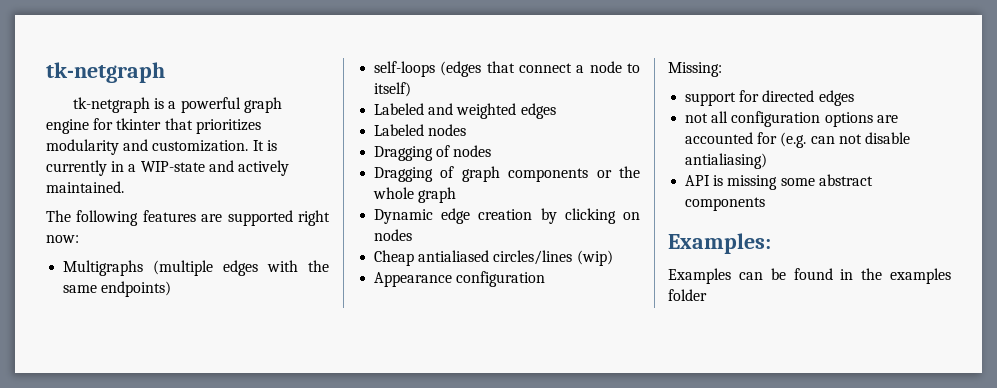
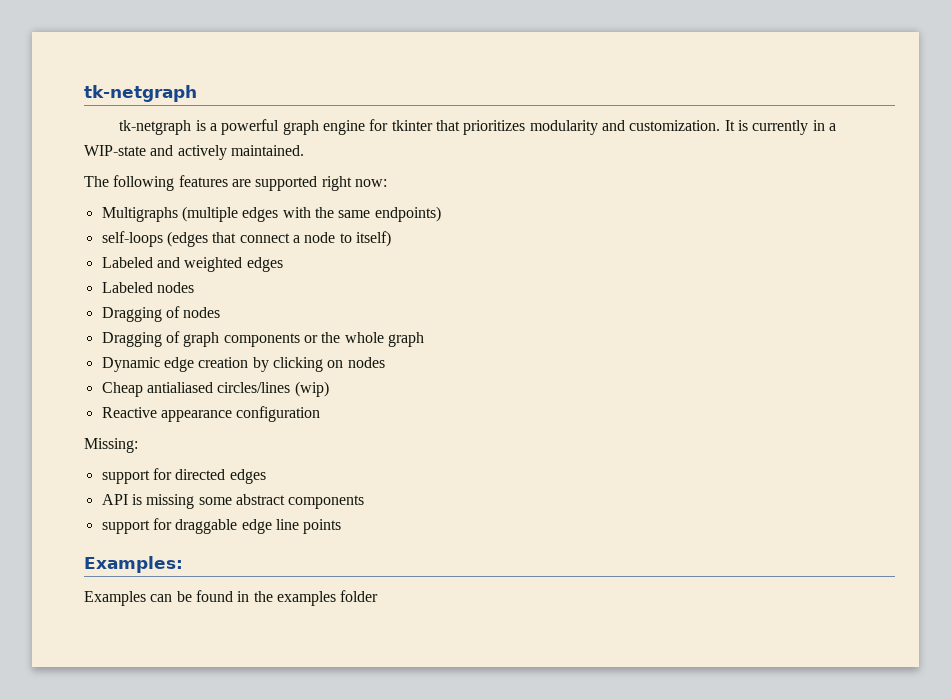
[374,272,453,287] Appearance -> [101,407,232,422] Reactive appearance
[685,111,898,127] [685,132,910,148] [685,153,768,169] // not all configuration options are accounted for (e.g. can not disable antialiasing) -> (266, 476) none
(766, 204) none -> [101,518,342,534] // support for draggable edge line points

